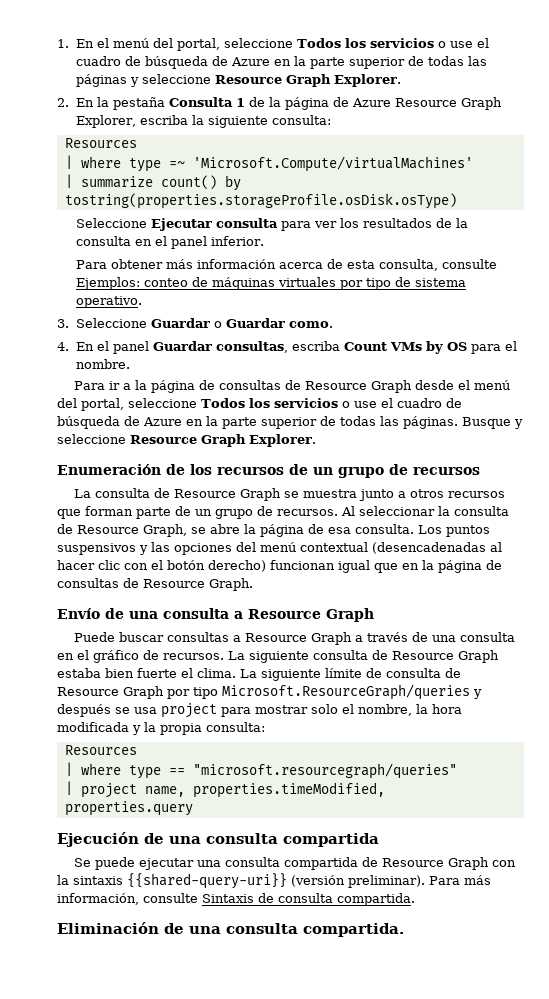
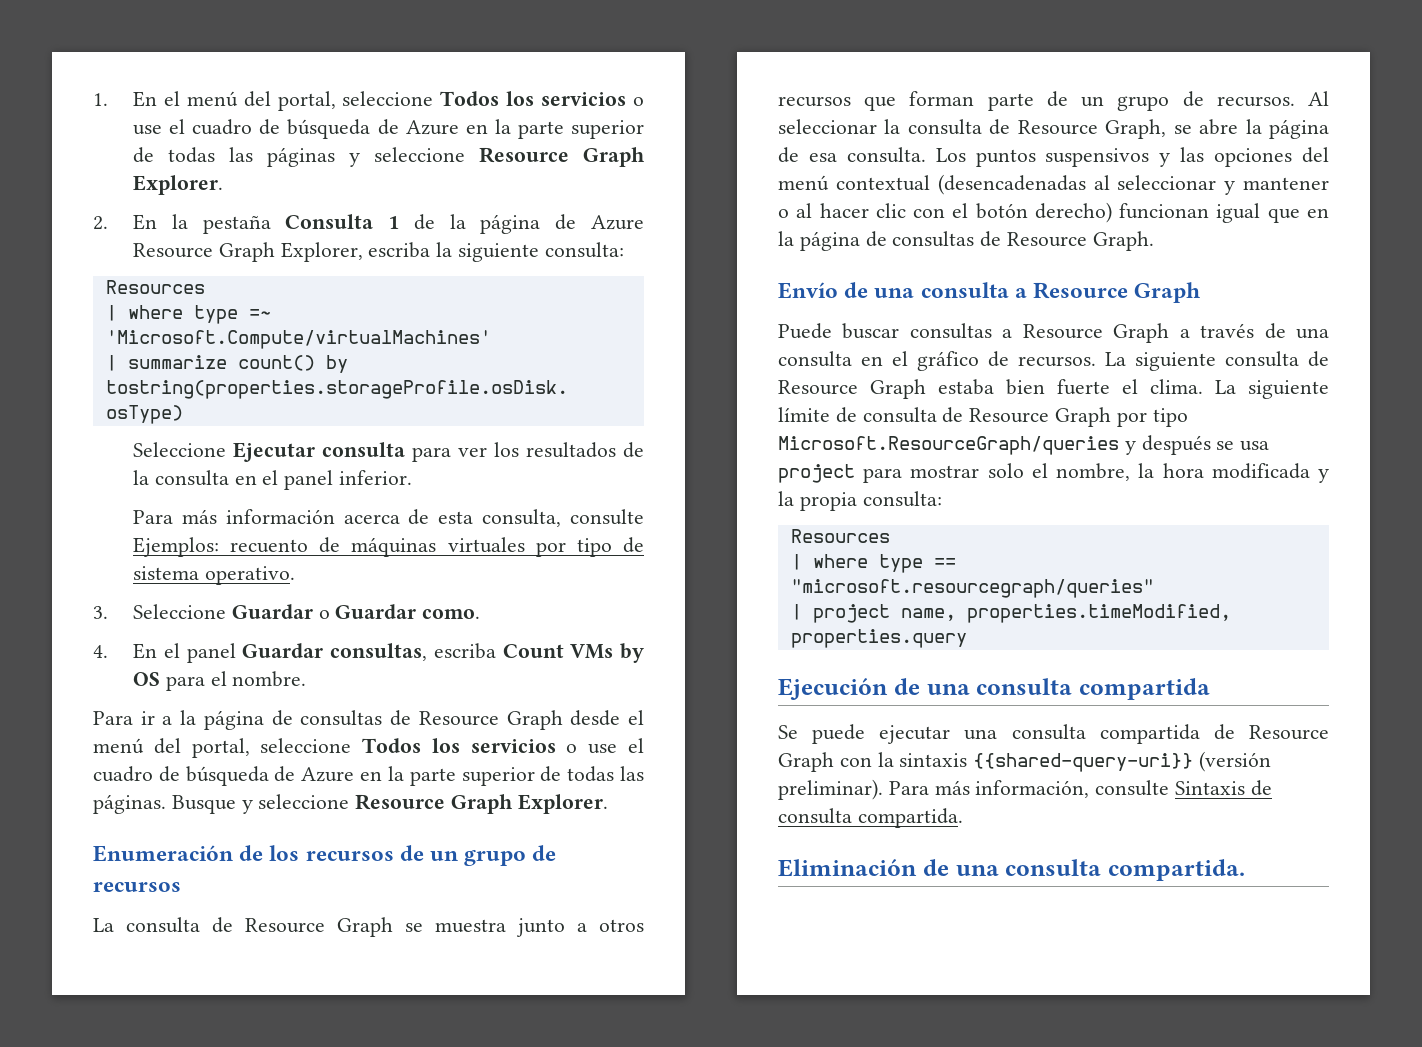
[111,259,164,269] obtener -> (174, 517) none
[144,278,189,287] conteo -> [230,539,309,553] recuento
(502, 547) none -> [1117,175,1329,195] [778,203,813,218] seleccionar y mantener o al

